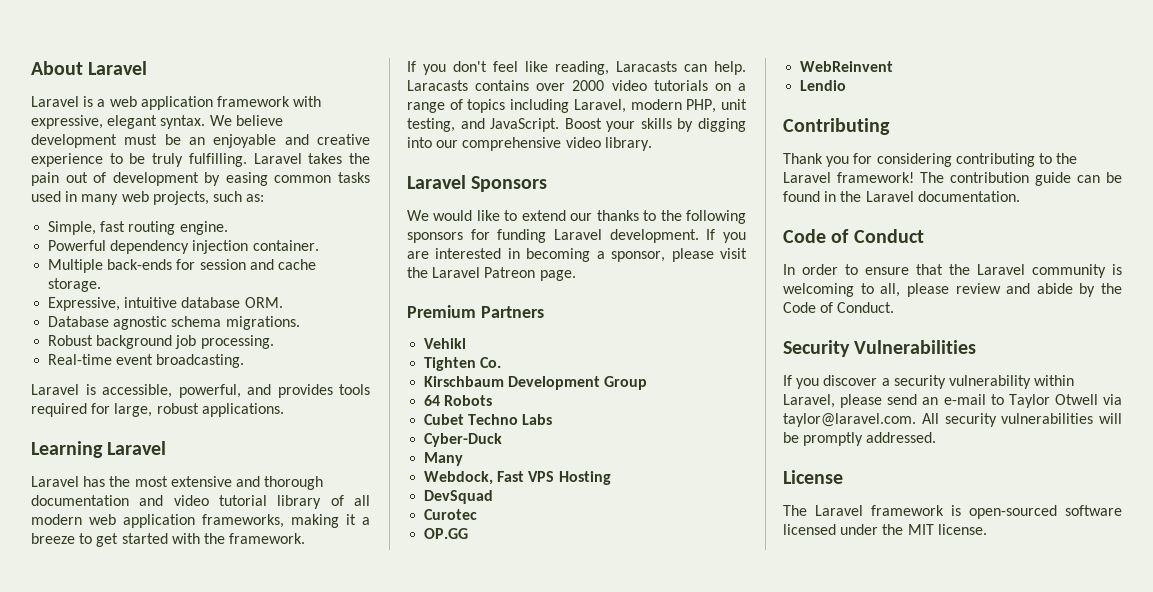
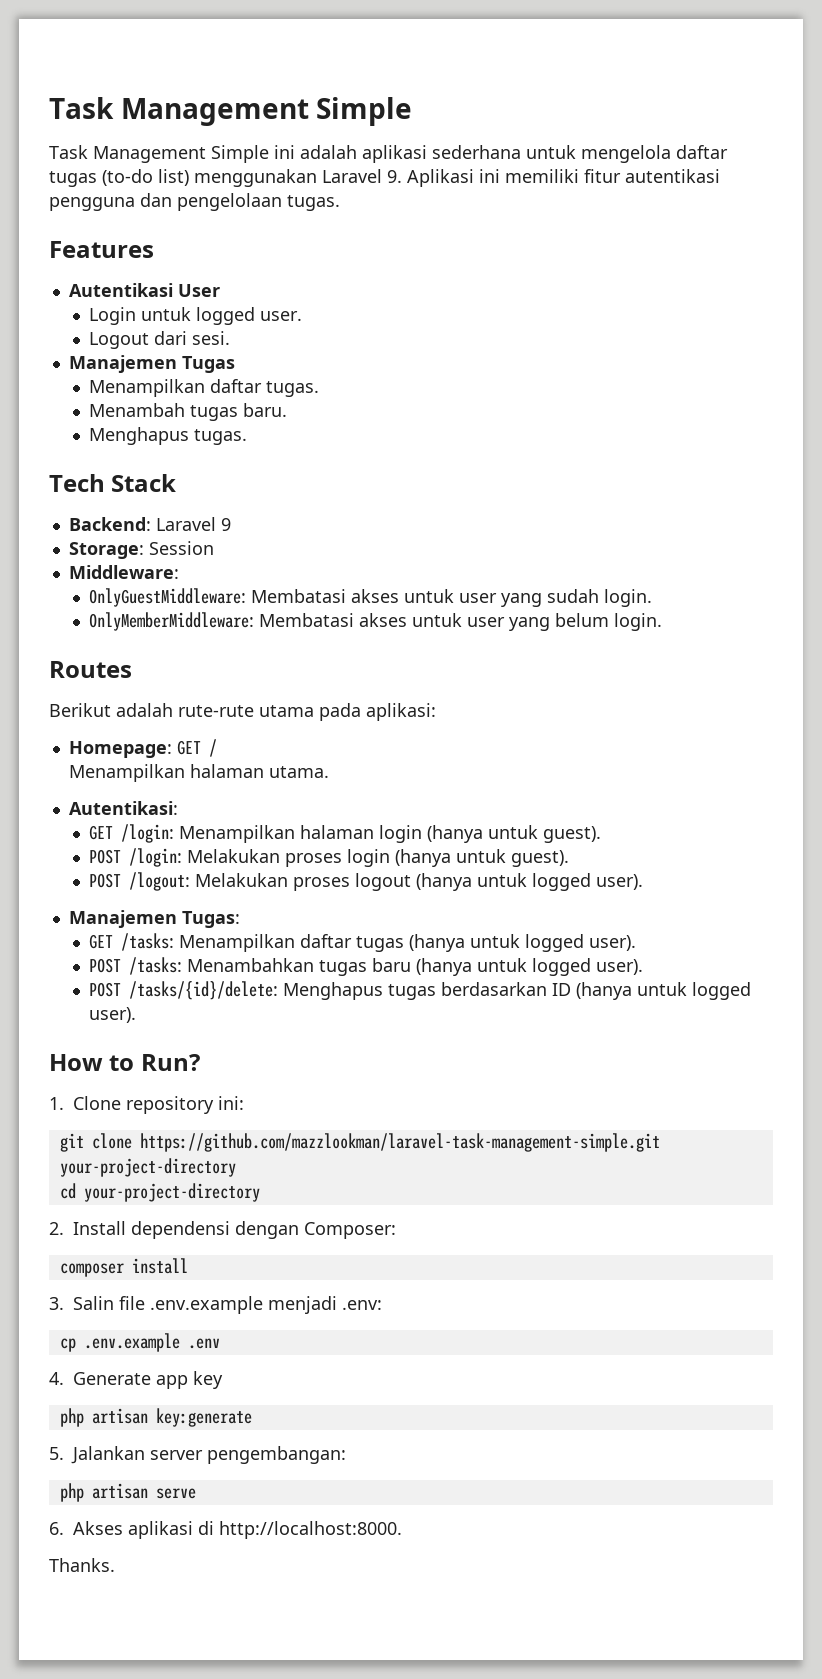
[31,61,148,75] [31,96,322,110] [31,115,283,129] [31,134,370,148] [31,153,370,167] [31,172,370,186] [31,191,265,205] [48,221,228,235] [48,240,319,254] [48,259,316,273] [48,278,102,292] [48,297,283,311] [48,316,300,330] [48,335,274,349] [48,354,245,368] [31,384,370,398] [31,403,284,417] [31,441,167,458] [31,476,324,490] [31,495,370,509] [31,514,370,528] [31,533,306,547] [407,61,746,75] [407,80,746,91] [407,99,747,113] [407,118,746,132] [407,137,652,151] [407,175,548,192] [407,210,746,224] [407,229,746,243] [407,248,747,262] [407,267,576,281] [407,305,544,318] [424,338,467,349] [424,357,502,371] [424,376,648,390] [424,395,493,406] [424,414,553,425] [424,433,503,447] [424,452,464,466] [424,471,611,485] [424,490,494,504] [424,509,478,520] [424,528,469,539] [800,61,894,72] [800,80,847,91] [783,118,890,135] [783,153,1078,167] [783,172,1122,186] [783,191,1020,202] [783,229,924,243] [783,264,1122,278] [783,283,1122,297] [783,302,895,313] [783,340,977,357] [783,375,1075,389] [783,394,1122,408] [783,413,1122,427] [783,432,937,446] [783,470,843,484] [783,505,1122,519] [783,524,987,535] About Laravel // Laravel is a web application framework with expressive, elegant syntax. We believe development must be an enjoyable and creative experience to be truly fulfilling. Laravel takes the pain out of development by easing common tasks used in many web projects, such as: // Simple, fast routing engine. // Powerful dependency injection container. // Multiple back-ends for session and cache storage. // Expressive, intuitive database ORM. // Database agnostic schema migrations. // Robust background job processing. // Real-time event broadcasting. // Laravel is accessible, powerful, and provides tools required for large, robust applications. // Learning Laravel // Laravel has the most extensive and thorough documentation and video tutorial library of all modern web application frameworks, making it a breeze to get started with the framework. // If you don't feel like reading, Laracasts can help. Laracasts contains over 2000 video tutorials on a range of topics including Laravel, modern PHP, unit testing, and JavaScript. Boost your skills by digging into our comprehensive video library. // Laravel Sponsors // We would like to extend our thanks to the following sponsors for funding Laravel development. If you are interested in becoming a sponsor, please visit the Laravel Patreon page. // Premium Partners // Vehikl // Tighten Co. // Kirschbaum Development Group // 64 Robots // Cubet Techno Labs // Cyber-Duck // Many // Webdock, Fast VPS Hosting // DevSquad // Curotec // OP.GG // WebReinvent // Lendio // Contributing // Thank you for considering contributing to the Laravel framework! The contribution guide can be found in the Laravel documentation. // Code of Conduct // In order to ensure that the Laravel community is welcoming to all, please review and abide by the Code of Conduct. // Security Vulnerabilities // If you discover a security vulnerability within Laravel, please send an e-mail to Taylor Otwell via taylor@laravel.com. All security vulnerabilities will be promptly addressed. // License // The Laravel framework is open-sourced software licensed under the MIT license. -> [49,97,413,126] [49,145,728,163] [49,169,720,187] [49,193,340,211] [49,241,154,258] [68,283,220,297] [89,307,303,325] [89,331,231,349] [68,355,235,373] [89,379,320,397] [89,403,288,421] [89,427,248,445] [49,474,177,492] [68,517,231,531] [68,541,214,559] [68,565,179,579] [89,588,653,607] [89,612,663,631] [49,661,132,678] [49,703,436,721] [68,739,217,758] [69,764,330,782] [68,801,178,815] [89,824,602,843] [89,848,570,867] [89,872,644,891] [68,910,240,928] [89,933,637,952] [89,957,644,976] [89,981,752,1000] [89,1007,137,1023] [49,1054,200,1071] [49,1096,244,1114] [59,1133,660,1152] [59,1158,236,1177] [59,1183,260,1202] [49,1221,396,1239] [59,1258,188,1277] [49,1296,382,1314] [59,1333,220,1352] [49,1371,223,1389] [59,1408,252,1427] [49,1446,346,1464] [59,1483,196,1502] [49,1521,402,1539] [49,1558,115,1572] Task Management Simple // Task Management Simple ini adalah aplikasi sederhana untuk mengelola daftar tugas (to-do list) menggunakan Laravel 9. Aplikasi ini memiliki fitur autentikasi pengguna dan pengelolaan tugas. // Features // Autentikasi User // Login untuk logged user. // Logout dari sesi. // Manajemen Tugas // Menampilkan daftar tugas. // Menambah tugas baru. // Menghapus tugas. // Tech Stack // Backend: Laravel 9 // Storage: Session // Middleware: // OnlyGuestMiddleware: Membatasi akses untuk user yang sudah login. // OnlyMemberMiddleware: Membatasi akses untuk user yang belum login. // Routes // Berikut adalah rute-rute utama pada aplikasi: // Homepage: GET / // Menampilkan halaman utama. // Autentikasi: // GET /login: Menampilkan halaman login (hanya untuk guest). // POST /login: Melakukan proses login (hanya untuk guest). // POST /logout: Melakukan proses logout (hanya untuk logged user). // Manajemen Tugas: // GET /tasks: Menampilkan daftar tugas (hanya untuk logged user). // POST /tasks: Menambahkan tugas baru (hanya untuk logged user). // POST /tasks/{id}/delete: Menghapus tugas berdasarkan ID (hanya untuk logged user). // How to Run? // 1. Clone repository ini: // git clone https://github.com/mazzlookman/laravel-task-management-simple.git your-project-directory // cd your-project-directory // 2. Install dependensi dengan Composer: // composer install // 3. Salin file .env.example menjadi .env: // cp .env.example .env // 4. Generate app key // php artisan key:generate // 5. Jalankan server pengembangan: // php artisan serve // 6. Akses aplikasi di http://localhost:8000. // Thanks.

